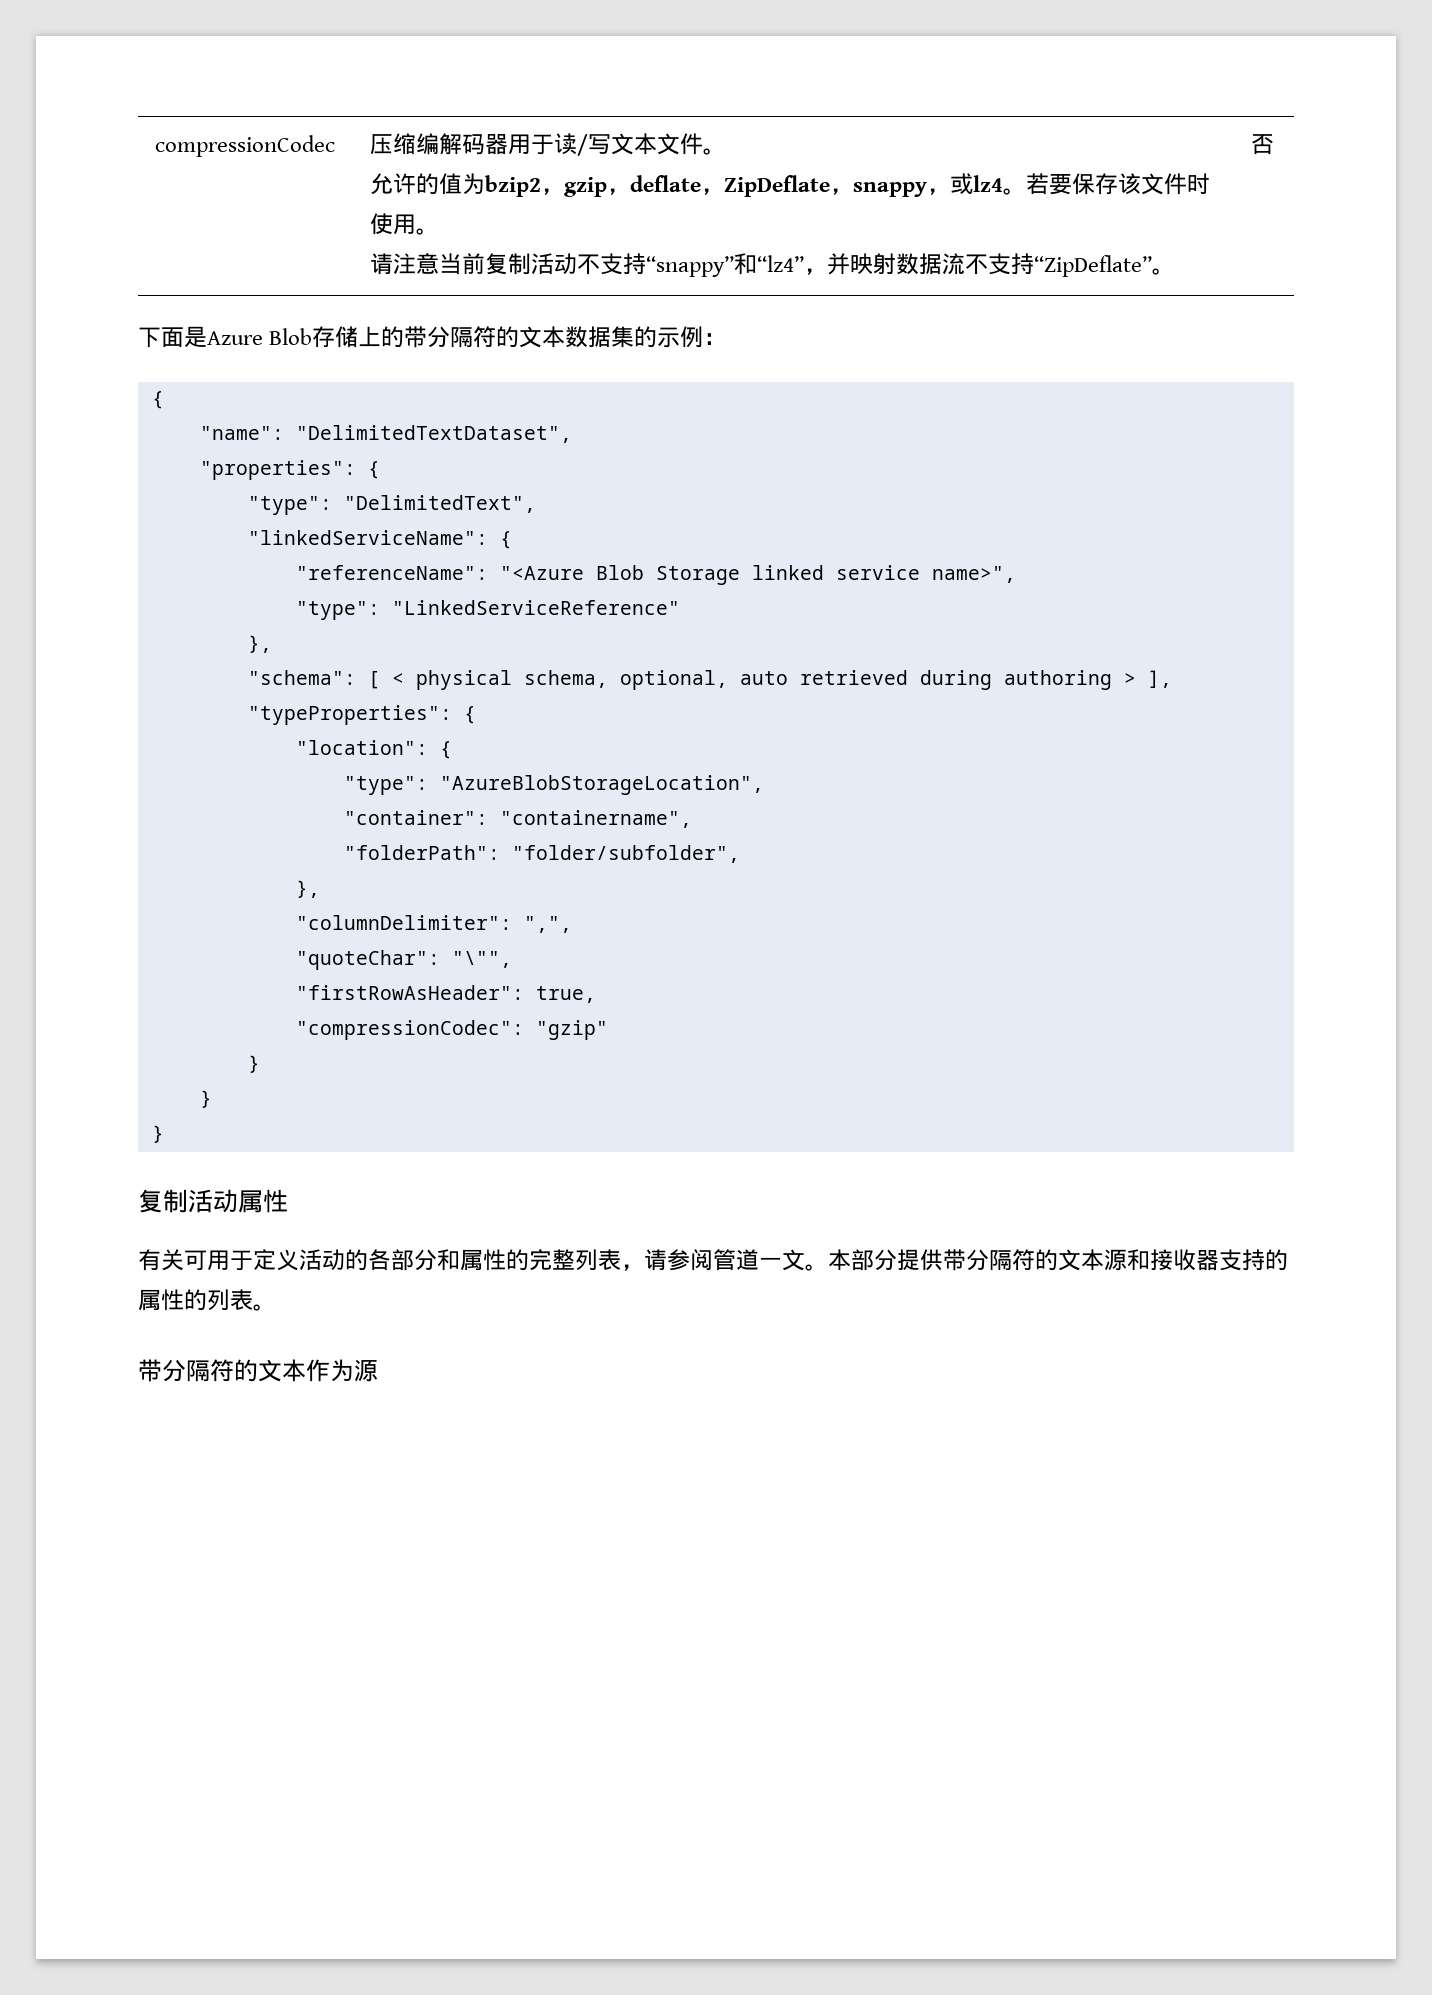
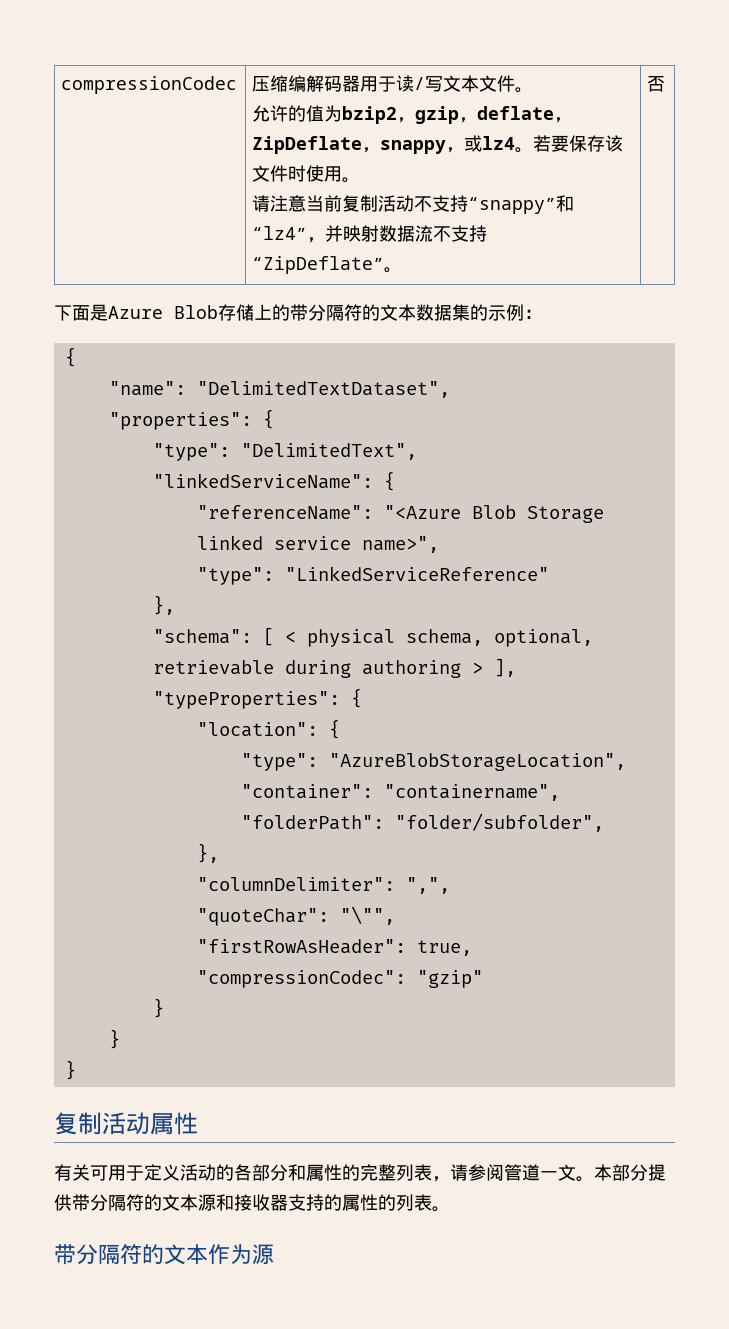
[739,670,908,685] auto retrieved -> [152,660,274,675] retrievable

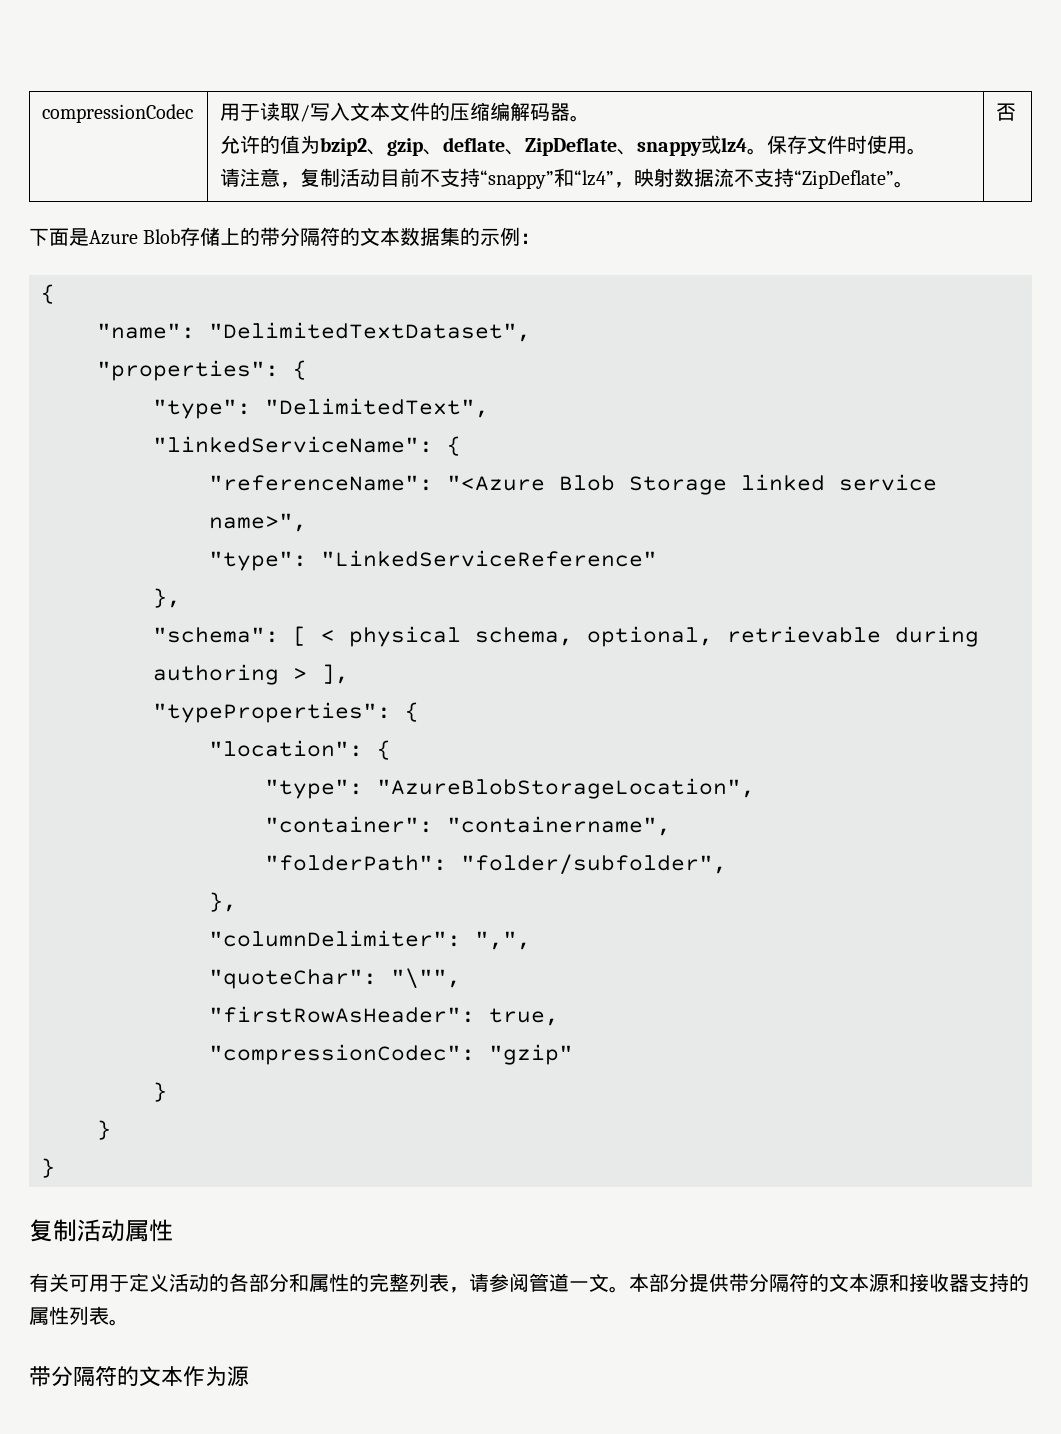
[252,75,534,93] [252,105,573,124] [252,135,624,154] 压缩编解码器用于读/写文本文件。 // 允许的值为bzip2，gzip，deflate，ZipDeflate，snappy，或lz4。若要保存该 -> [220,102,591,122] [220,135,808,156] 用于读取/写入文本文件的压缩编解码器。 // 允许的值为bzip2、gzip、deflate、ZipDeflate、snappy或lz4。保存
[306,195,415,212] 当前复制活动 -> [280,168,421,188] ，复制活动目前
[325,225,344,242] 并 -> (635, 185) none
[378,1194,396,1211] 的 -> (69, 1315) none

